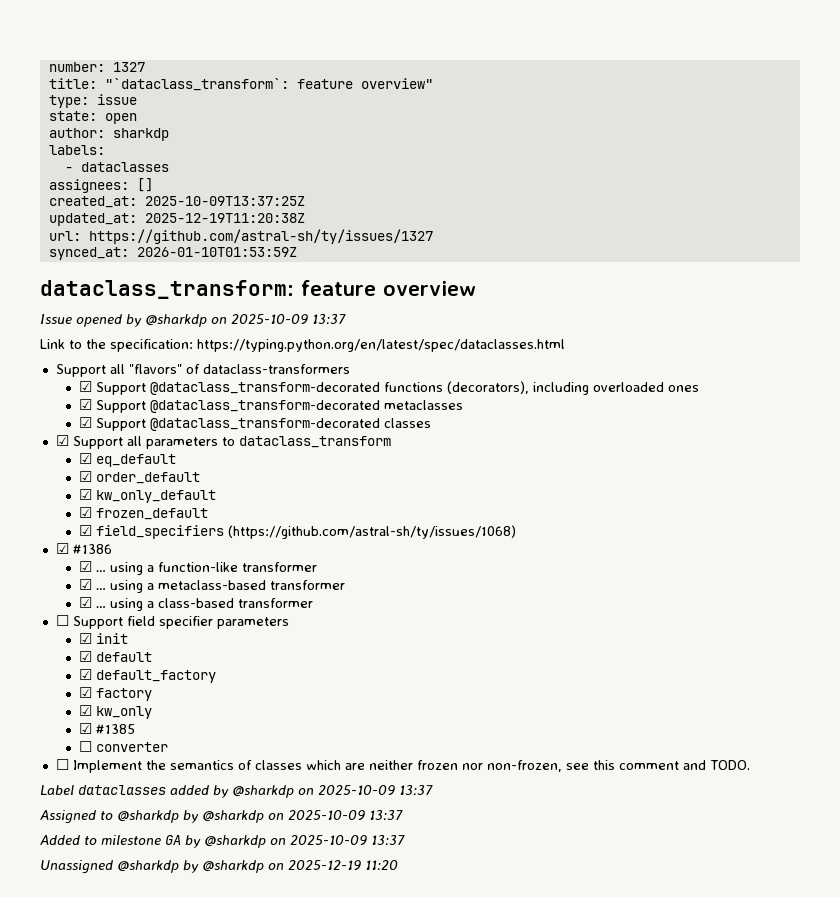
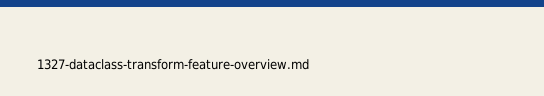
[48,62,145,72] [48,78,433,91] [48,94,137,108] [48,111,137,124] [48,128,169,141] [48,145,105,155] [64,162,169,172] [48,178,153,193] [48,196,305,208] [48,213,305,226] [48,229,433,244] [48,247,297,260] [40,280,476,299] [40,314,346,327] [40,339,565,352] [55,364,350,377] [78,381,699,395] [78,399,463,413] [78,417,431,431] [55,435,391,449] [78,453,176,467] [78,471,200,484] [78,489,216,503] [78,507,208,520] [78,525,516,539] [55,543,112,554] [78,561,317,575] [78,579,345,593] [78,597,313,611] [55,615,289,629] [78,633,128,644] [78,651,152,662] [78,669,216,683] [78,687,152,701] [78,705,152,719] [78,723,135,734] [78,741,168,752] [55,759,750,773] [40,785,433,798] [40,810,403,824] [40,835,405,848] [40,860,398,874] number: 1327 // title: "`dataclass_transform`: feature overview" // type: issue // state: open // author: sharkdp // labels: // - dataclasses // assignees: [] // created_at: 2025-10-09T13:37:25Z // updated_at: 2025-12-19T11:20:38Z // url: https://github.com/astral-sh/ty/issues/1327 // synced_at: 2026-01-10T01:53:59Z // dataclass_transform: feature overview // Issue opened by @sharkdp on 2025-10-09 13:37 // Link to the specification: https://typing.python.org/en/latest/spec/dataclasses.html // Support all "flavors" of dataclass-transformers // ☑ Support @dataclass_transform-decorated functions (decorators), including overloaded ones // ☑ Support @dataclass_transform-decorated metaclasses // ☑ Support @dataclass_transform-decorated classes // ☑ Support all parameters to dataclass_transform // ☑ eq_default // ☑ order_default // ☑ kw_only_default // ☑ frozen_default // ☑ field_specifiers (https://github.com/astral-sh/ty/issues/1068) // ☑ #1386 // ☑ … using a function-like transformer // ☑ … using a metaclass-based transformer // ☑ … using a class-based transformer // ☐ Support field specifier parameters // ☑ init // ☑ default // ☑ default_factory // ☑ factory // ☑ kw_only // ☑ #1385 // ☐ converter // ☐ Implement the semantics of classes which are neither frozen nor non-frozen, see this comment and TODO. // Label dataclasses added by @sharkdp on 2025-10-09 13:37 // Assigned to @sharkdp by @sharkdp on 2025-10-09 13:37 // Added to milestone GA by @sharkdp on 2025-10-09 13:37 // Unassigned @sharkdp by @sharkdp on 2025-12-19 11:20 -> [37,59,309,70] 1327-dataclass-transform-feature-overview.md

